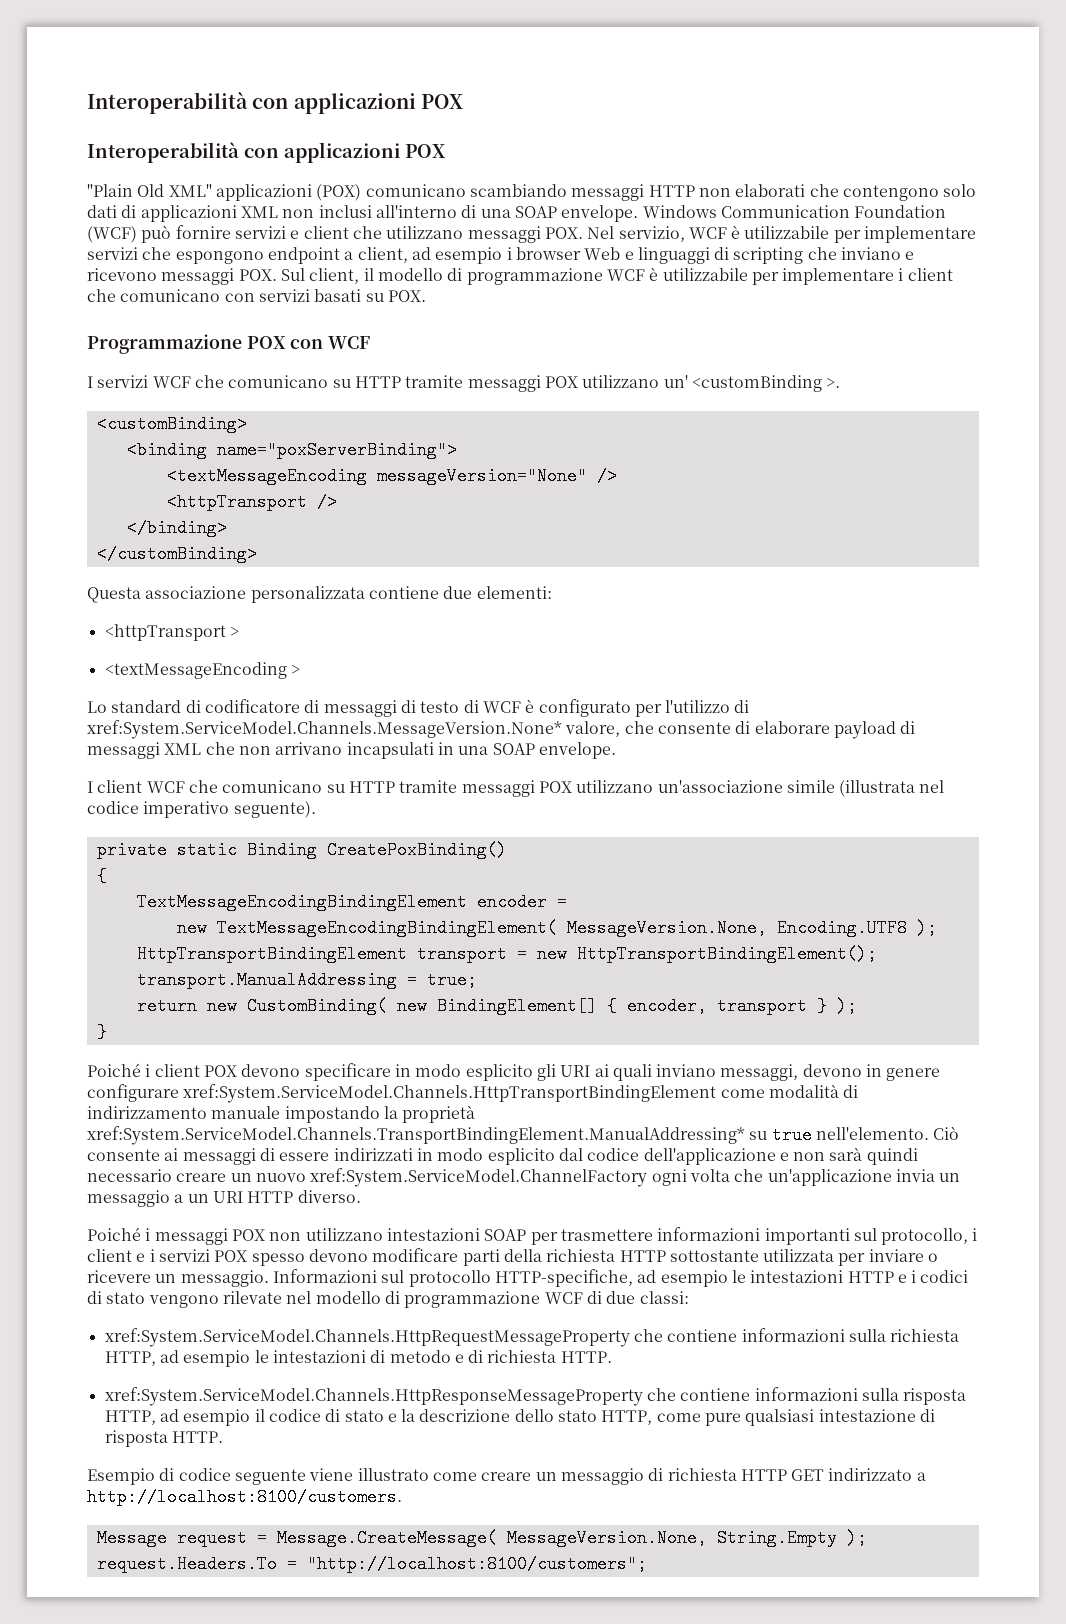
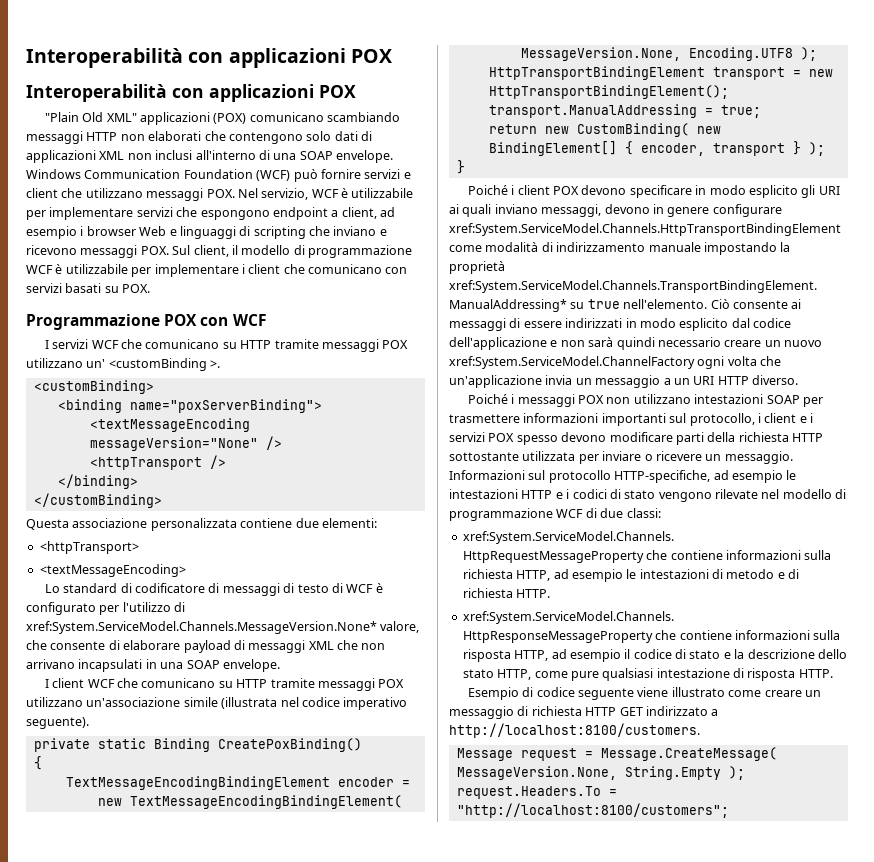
[104,624,239,641] [104,662,300,679] <httpTransport > // <textMessageEncoding > -> [39,541,139,554] [39,564,186,577] <httpTransport> // <textMessageEncoding>

